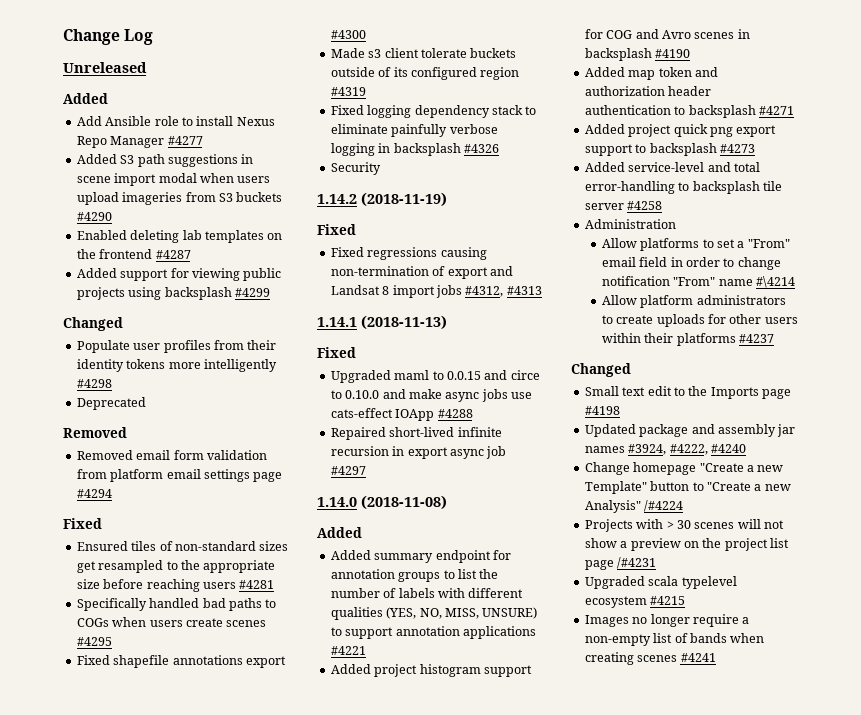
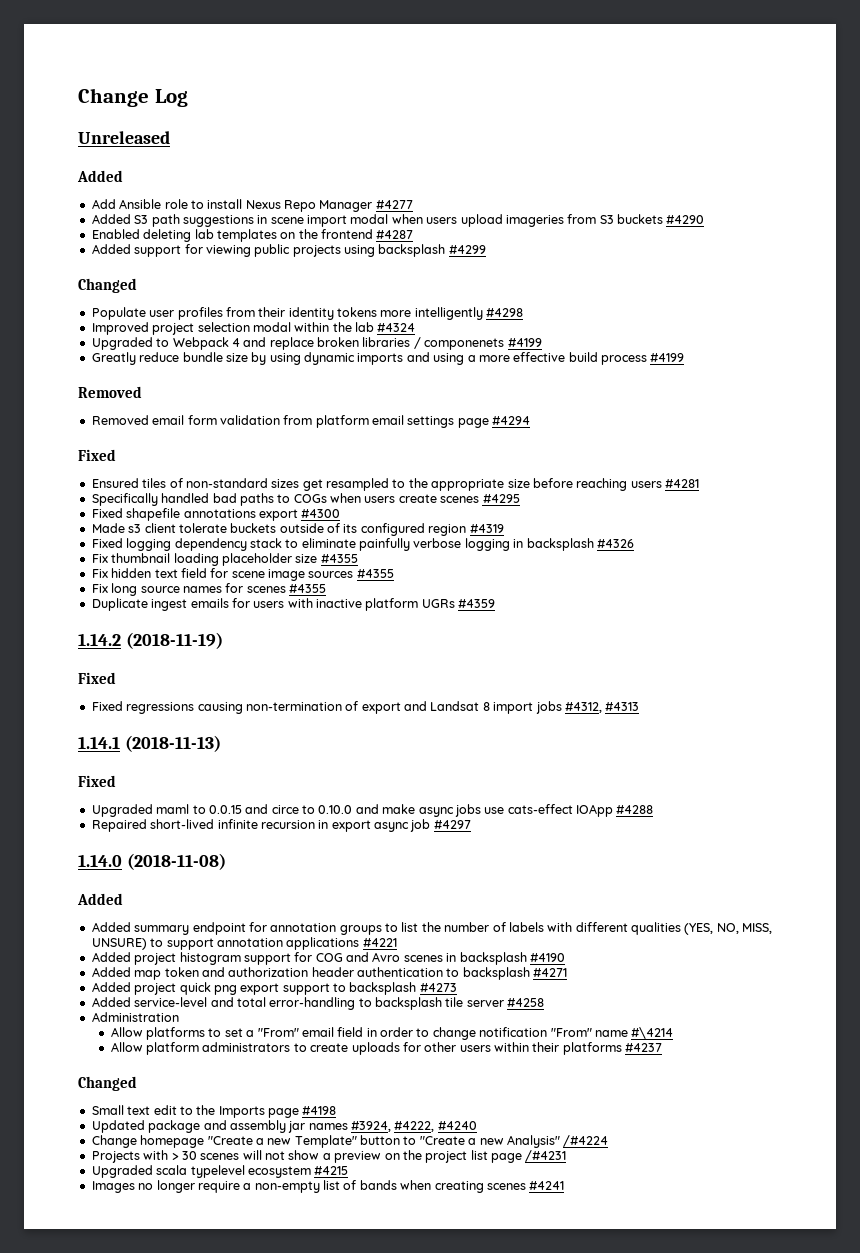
[76,397,146,410] Deprecated -> [91,322,416,335] [91,337,542,350] [91,352,685,365] Improved project selection modal within the lab #4324 // Upgraded to Webpack 4 and replace broken libraries / componenets #4199 // Greatly reduce bundle size by using dynamic imports and using a more effective build process #4199
[330,162,381,175] Security -> [91,553,358,566] [91,568,394,581] [91,583,326,596] [91,598,496,611] Fix thumbnail loading placeholder size #4355 // Fix hidden text field for scene image sources #4355 // Fix long source names for scenes #4355 // Duplicate ingest emails for users with inactive platform UGRs #4359

